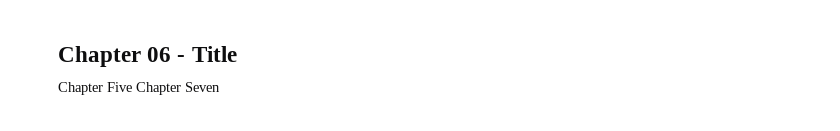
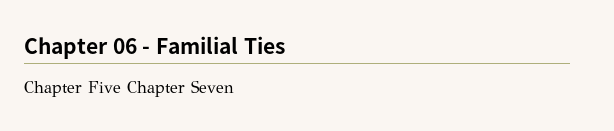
[191,46,237,62] Title -> [156,36,285,54] Familial Ties

